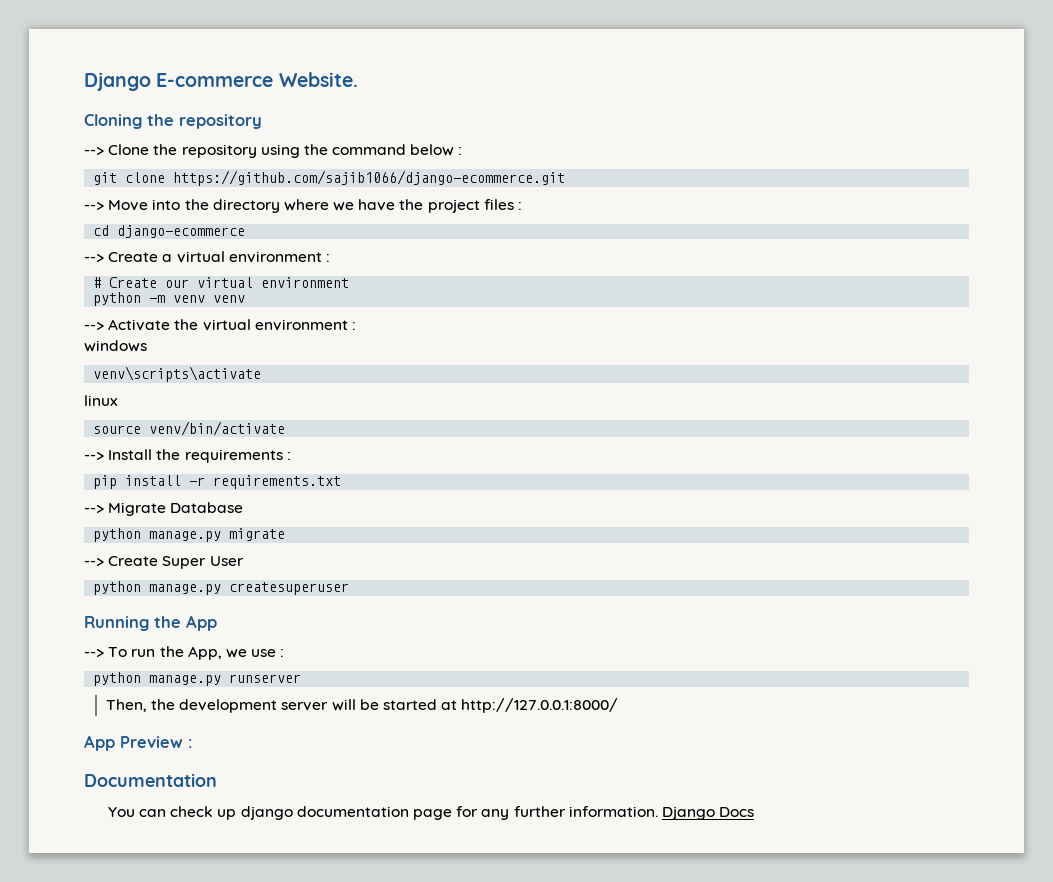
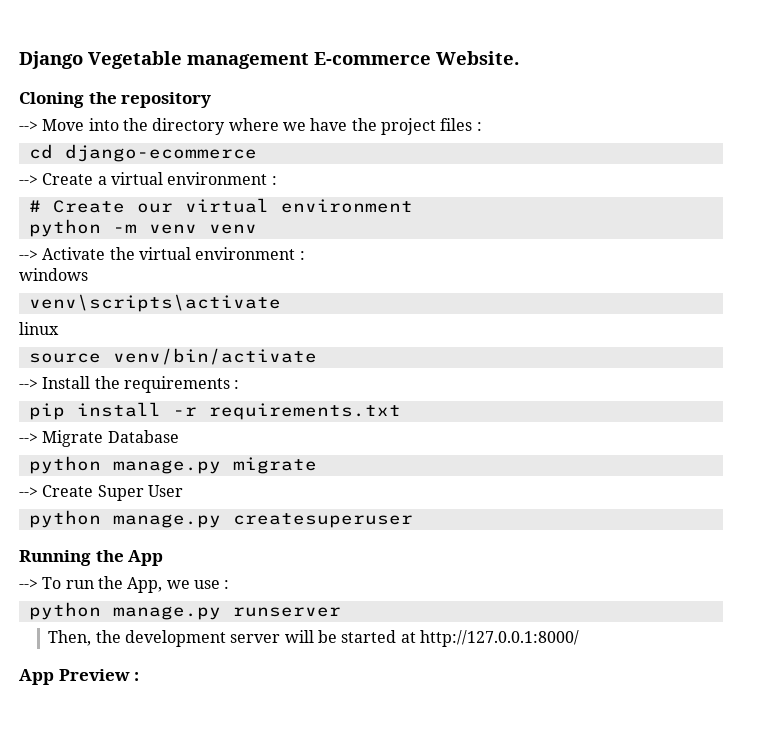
[84,72,151,91] Django -> [19,51,309,69] Django Vegetable management
[84,144,463,158] [93,170,566,186] // --> Clone the repository using the command below : // git clone https://github.com/sajib1066/django-ecommerce.git -> (212, 100) none
[84,773,217,787] [107,806,755,820] // Documentation // You can check up django documentation page for any further information. Django Docs -> (140, 676) none

